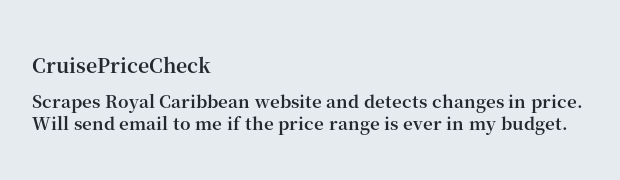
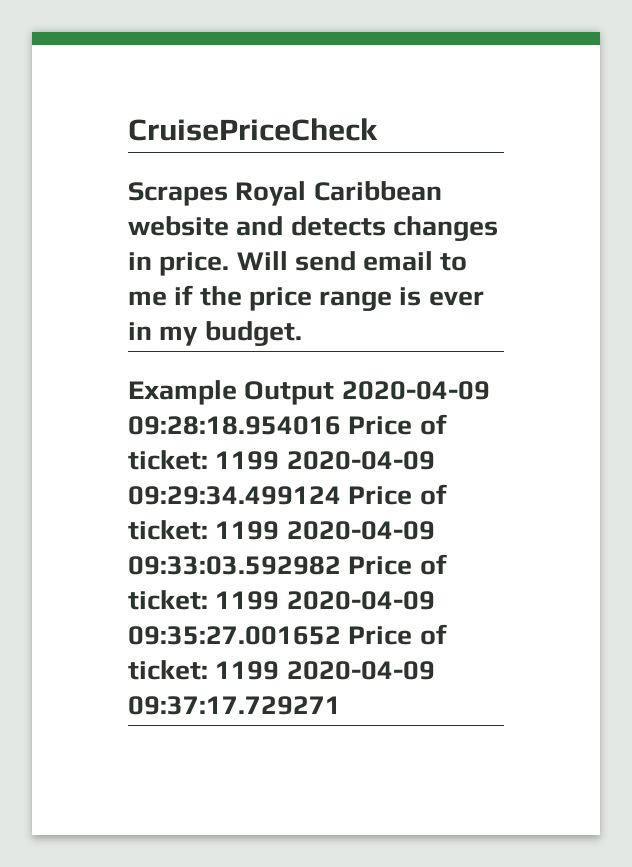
(568, 125) none -> [128,380,490,405] [128,414,447,435] [128,450,435,470] [128,484,447,505] [128,520,435,540] [128,554,447,575] [128,590,435,610] [128,624,447,645] [128,660,435,680] [128,696,341,715] // Example Output 2020-04-09 09:28:18.954016 Price of ticket: 1199 2020-04-09 09:29:34.499124 Price of ticket: 1199 2020-04-09 09:33:03.592982 Price of ticket: 1199 2020-04-09 09:35:27.001652 Price of ticket: 1199 2020-04-09 09:37:17.729271

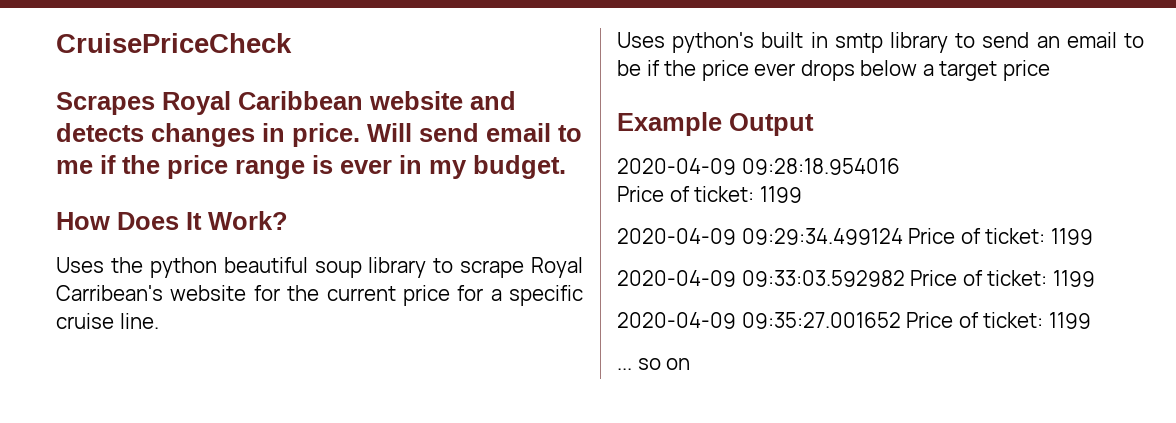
(302, 333) none -> [56,211,288,230] [56,257,583,278] [56,285,583,306] [56,313,159,329] [617,32,1144,53] [617,60,1050,81] // How Does It Work? // Uses the python beautiful soup library to scrape Royal Carribean's website for the current price for a specific cruise line. // Uses python's built in smtp library to send an email to be if the price ever drops below a target price
(335, 393) none -> (814, 124) //
[348,414,447,435] [128,450,280,470] Price of ticket: 1199 -> [617,186,802,203] // Price of ticket: 1199 //
(280, 530) none -> (1093, 236) //
(280, 600) none -> (1095, 278) //
[286,661,435,680] [128,696,341,715] 2020-04-09 09:37:17.729271 -> [617,358,691,370] // ... so on

